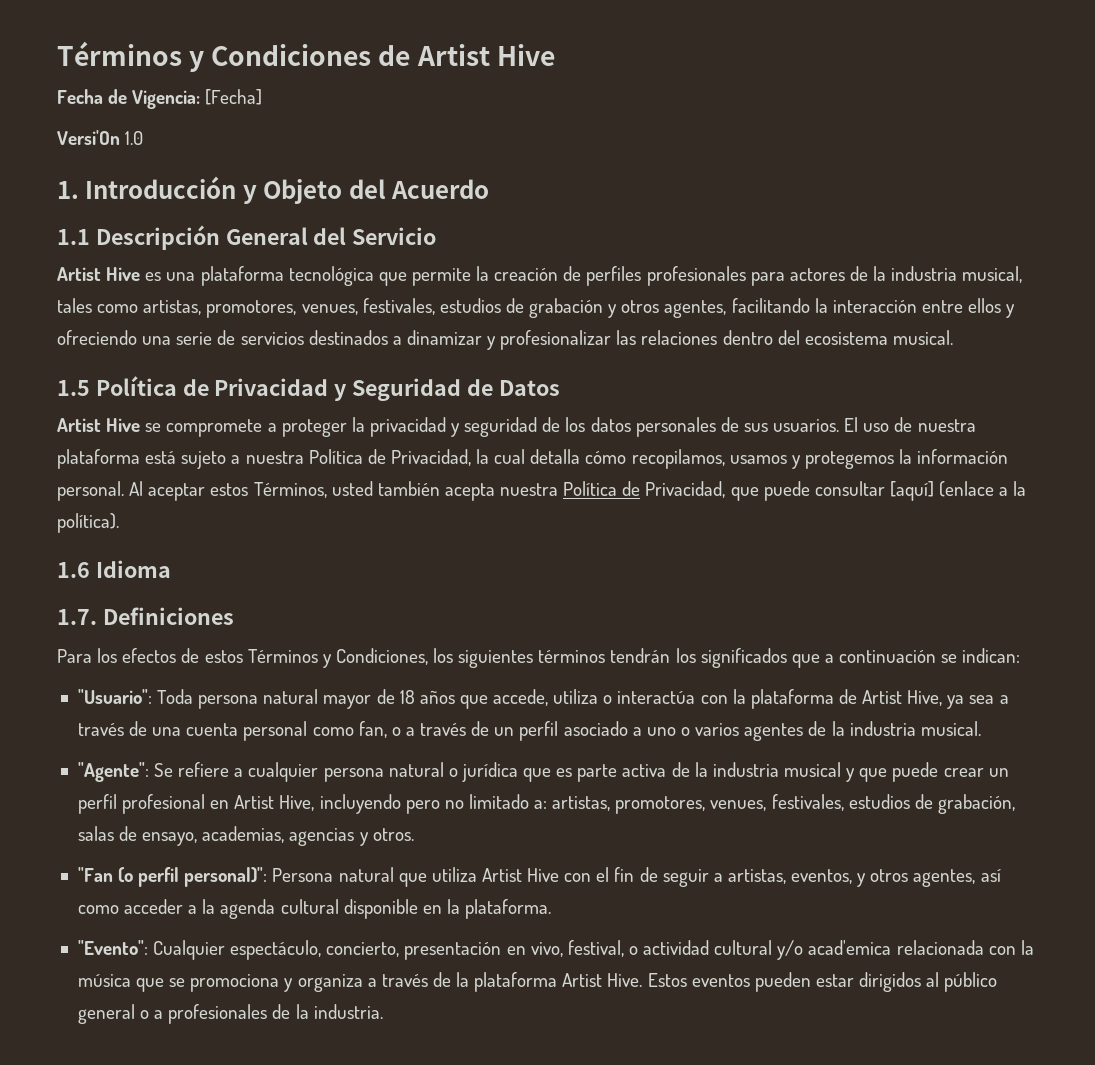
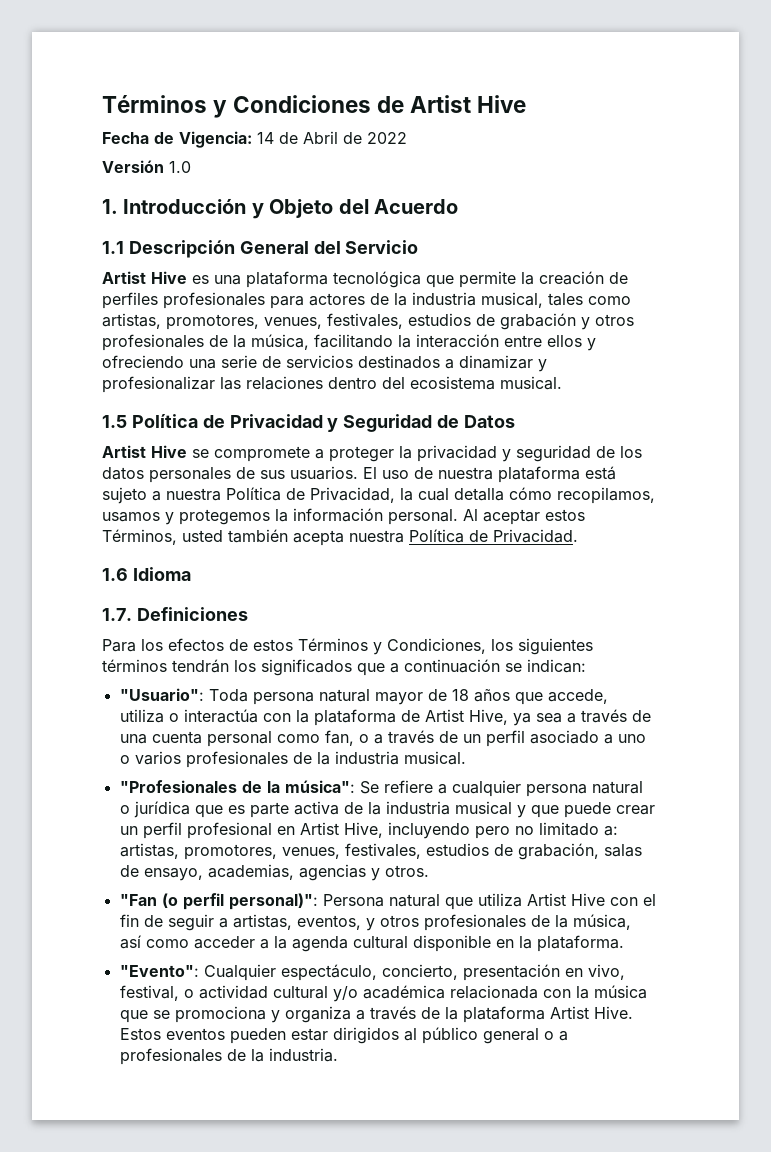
[205,89,263,105] [57,130,120,145] [Fecha] // Versi'On -> [257,131,407,144] [102,160,164,173] 14 de Abril de 2022 // Versión
[664,300,727,318] agentes, -> [102,334,309,351] profesionales de la música,
[645,481,1027,501] [57,513,119,533] Privacidad, que puede consultar [aquí] (enlace a la política). -> [493,529,578,543] Privacidad.
[744,723,804,741] agentes -> [185,751,288,768] profesionales
[77,762,149,782] "Agente": -> [119,780,355,793] "Profesionales de la música":
[913,869,976,887] agentes, -> [423,914,631,931] profesionales de la música,
[808,940,892,955] acad'emica -> [362,985,445,999] académica

